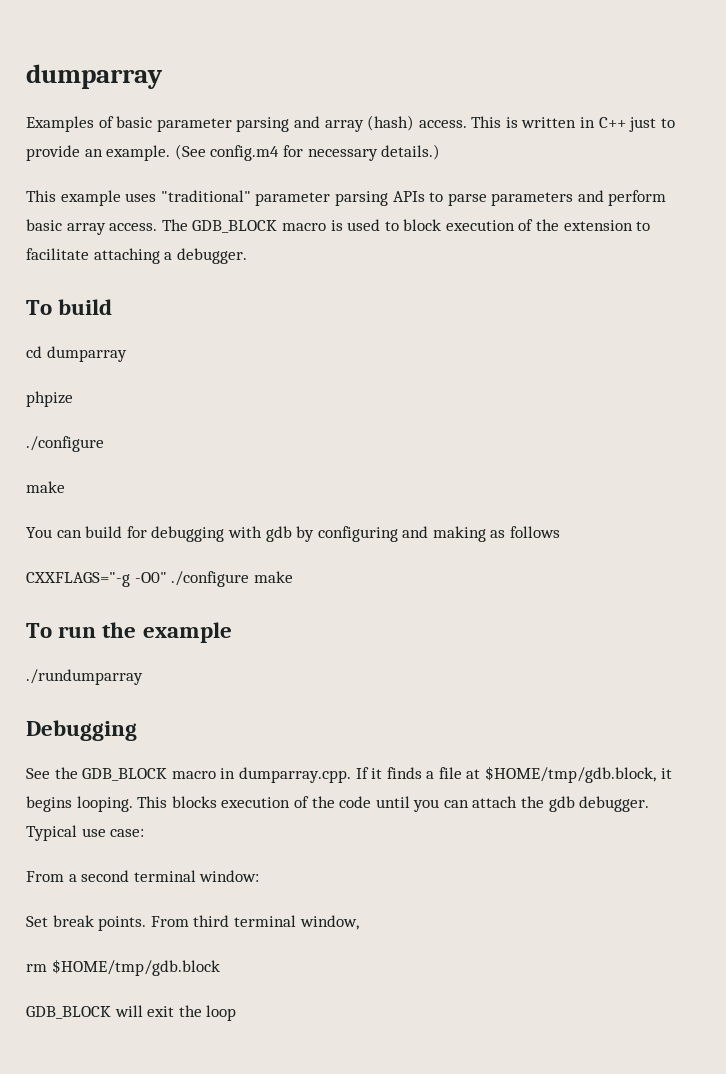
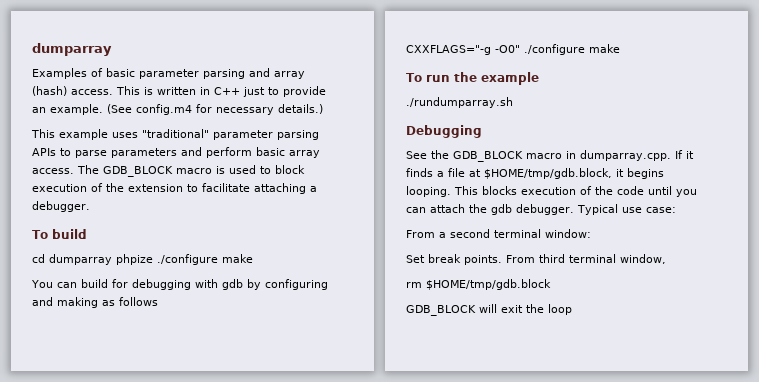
(127, 354) // -> (112, 259) none
[26,436,104,452] // ./configure // -> [157,254,218,265] ./configure
[26,669,143,685] ./rundumparray -> [406,97,513,108] ./rundumparray.sh

